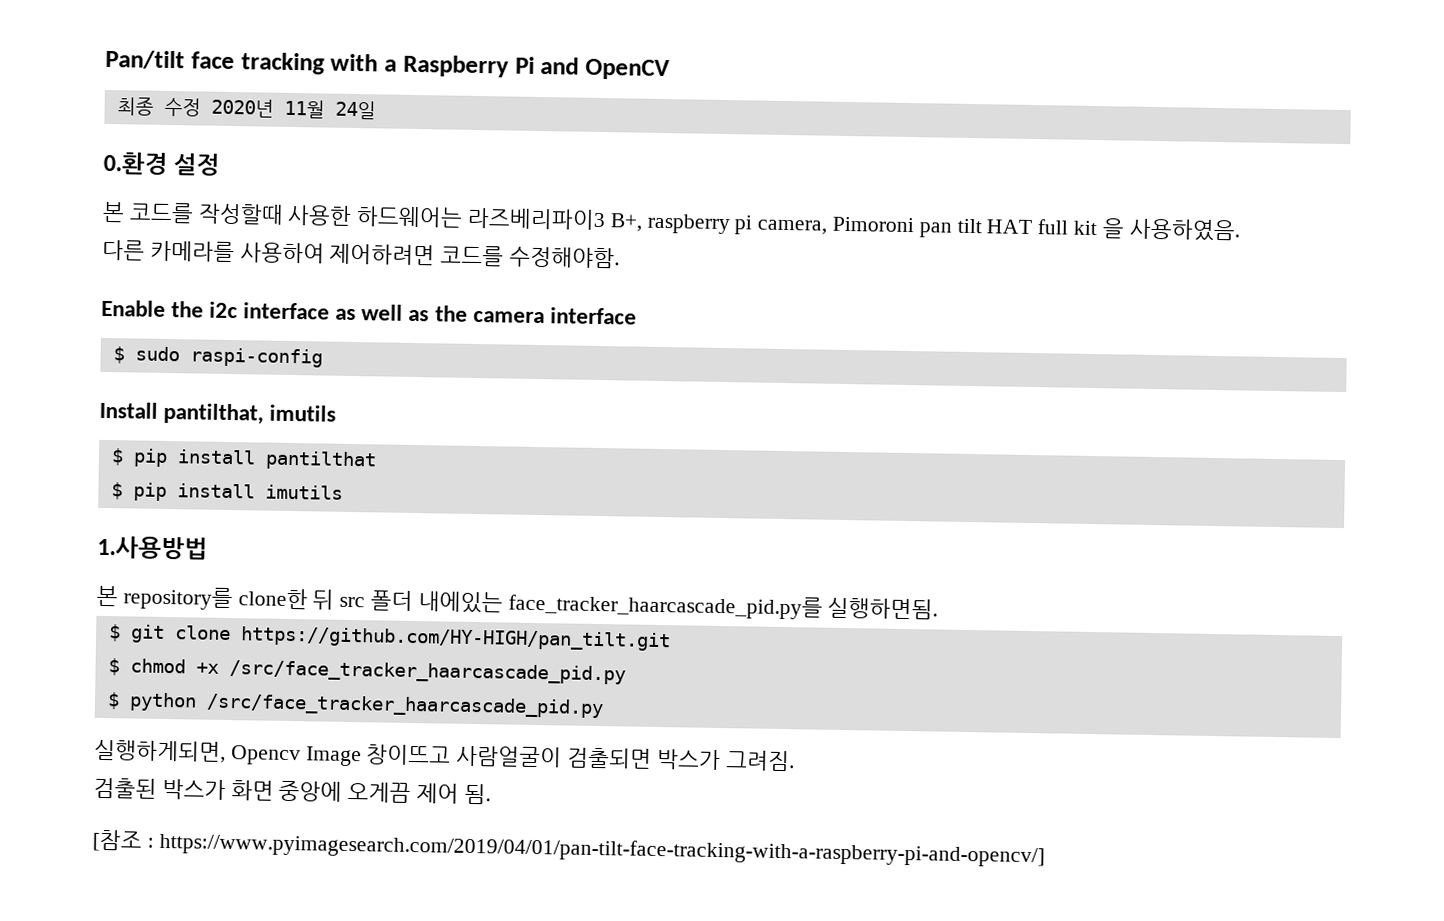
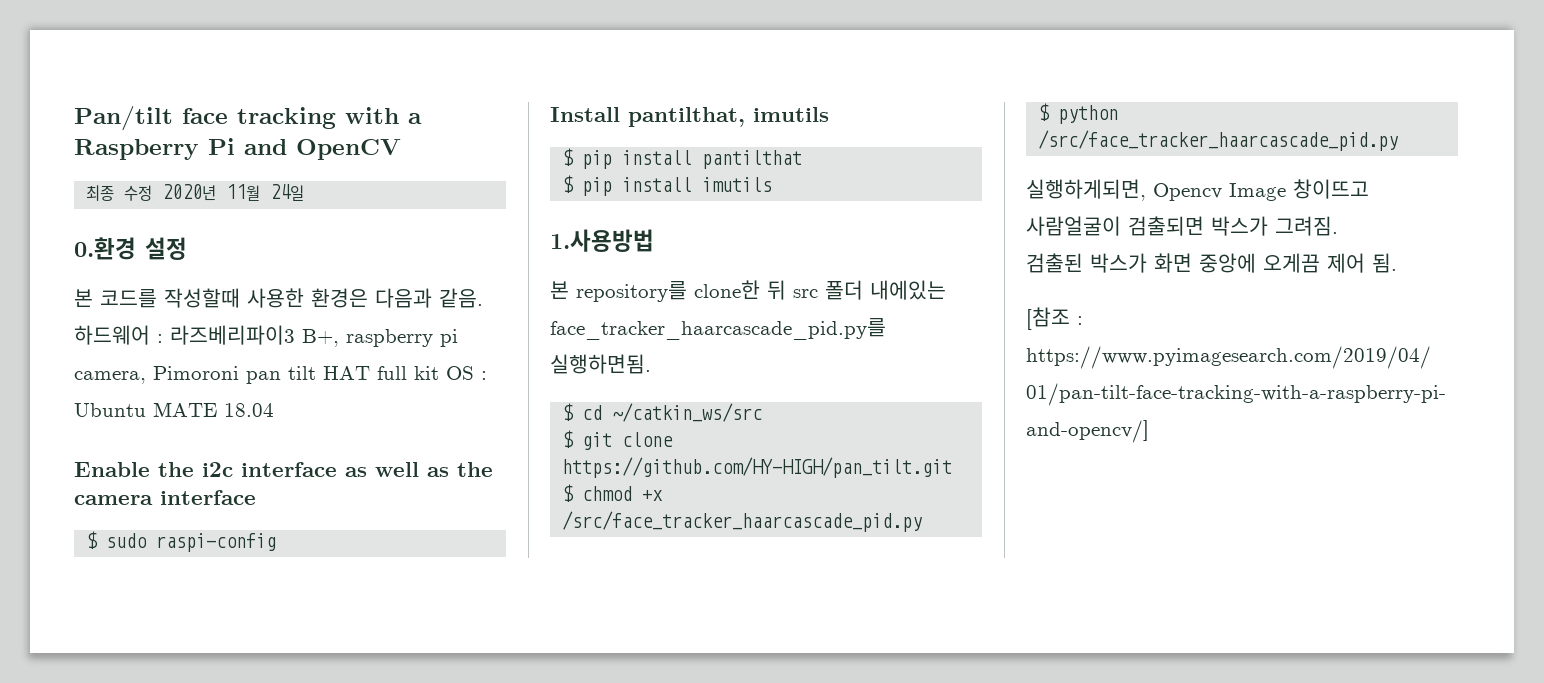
[356,206,464,228] 하드웨어는 -> [311,288,483,308] [74,325,163,345] 환경은 다음과 같음. 하드웨어 :
[1101,218,1240,242] [102,239,621,269] 을 사용하였음. // 다른 카메라를 사용하여 제어하려면 코드를 수정해야함. -> [446,366,487,380] [74,402,274,417] OS : Ubuntu MATE 18.04
(939, 608) none -> [562,403,763,422] // $ cd ~/catkin_ws/src

